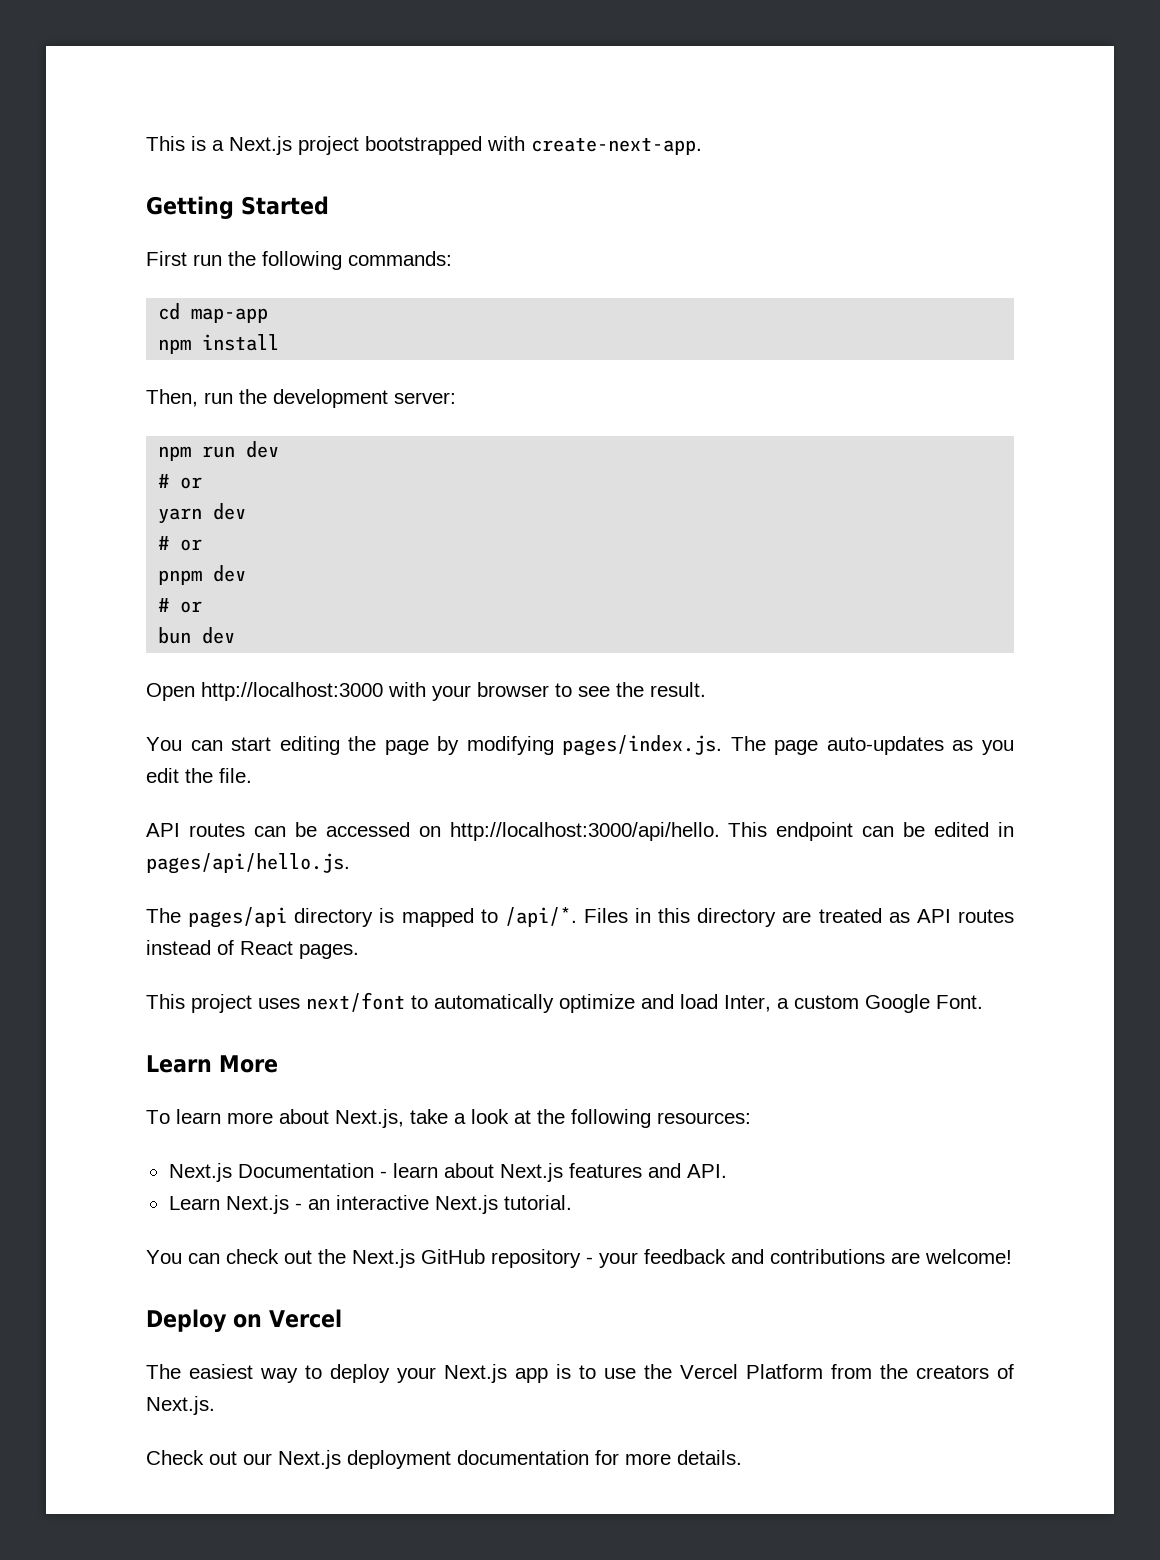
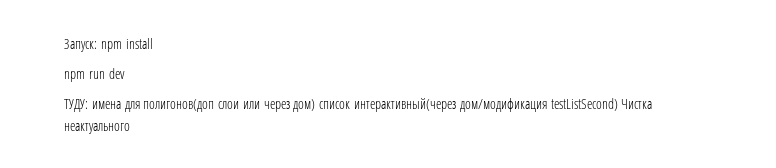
[146,136,702,155] [146,196,329,219] [146,251,452,270] [158,303,269,323] [158,334,280,354] [146,389,456,408] [158,441,280,461] [158,474,203,489] [158,503,247,524] [158,536,203,551] [158,565,247,585] [158,598,203,613] [158,627,236,644] [146,682,706,701] [146,735,1015,756] [146,768,252,783] [146,822,1014,841] [146,853,350,874] [146,907,1014,928] [146,940,359,959] [146,992,983,1013] [146,1055,278,1073] [146,1109,751,1128] [168,1163,727,1182] [168,1195,572,1214] [146,1249,1012,1268] [146,1309,342,1332] [146,1364,1014,1383] [146,1396,215,1415] [146,1450,742,1469] This is a Next.js project bootstrapped with create-next-app. // Getting Started // First run the following commands: // cd map-app // npm install // Then, run the development server: // npm run dev // # or // yarn dev // # or // pnpm dev // # or // bun dev // Open http://localhost:3000 with your browser to see the result. // You can start editing the page by modifying pages/index.js. The page auto-updates as you edit the file. // API routes can be accessed on http://localhost:3000/api/hello. This endpoint can be edited in pages/api/hello.js. // The pages/api directory is mapped to /api/*. Files in this directory are treated as API routes instead of React pages. // This project uses next/font to automatically optimize and load Inter, a custom Google Font. // Learn More // To learn more about Next.js, take a look at the following resources: // Next.js Documentation - learn about Next.js features and API. // Learn Next.js - an interactive Next.js tutorial. // You can check out the Next.js GitHub repository - your feedback and contributions are welcome! // Deploy on Vercel // The easiest way to deploy your Next.js app is to use the Vercel Platform from the creators of Next.js. // Check out our Next.js deployment documentation for more details. -> [64,38,153,52] [64,68,125,82] [64,98,653,112] [64,123,130,134] Запуск: npm install // npm run dev // ТУДУ: имена для полигонов(доп слои или через дом) список интерактивный(через дом/модификация testListSecond) Чистка неактуального

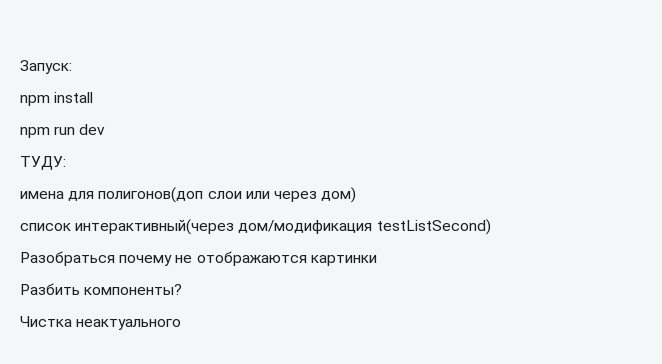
(97, 45) none -> (72, 67) //
(88, 105) none -> (66, 163) //
(316, 105) none -> (357, 195) //
(618, 104) none -> [20,251,377,266] [20,283,183,295] // Разобраться почему не отображаются картинки // Разбить компоненты? //

